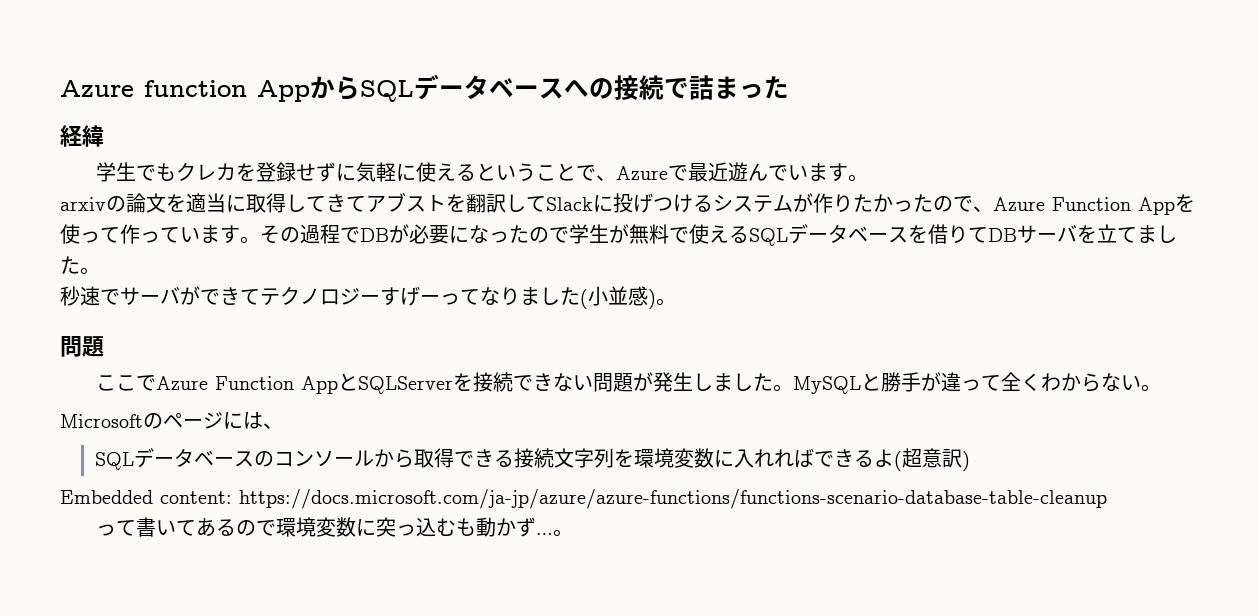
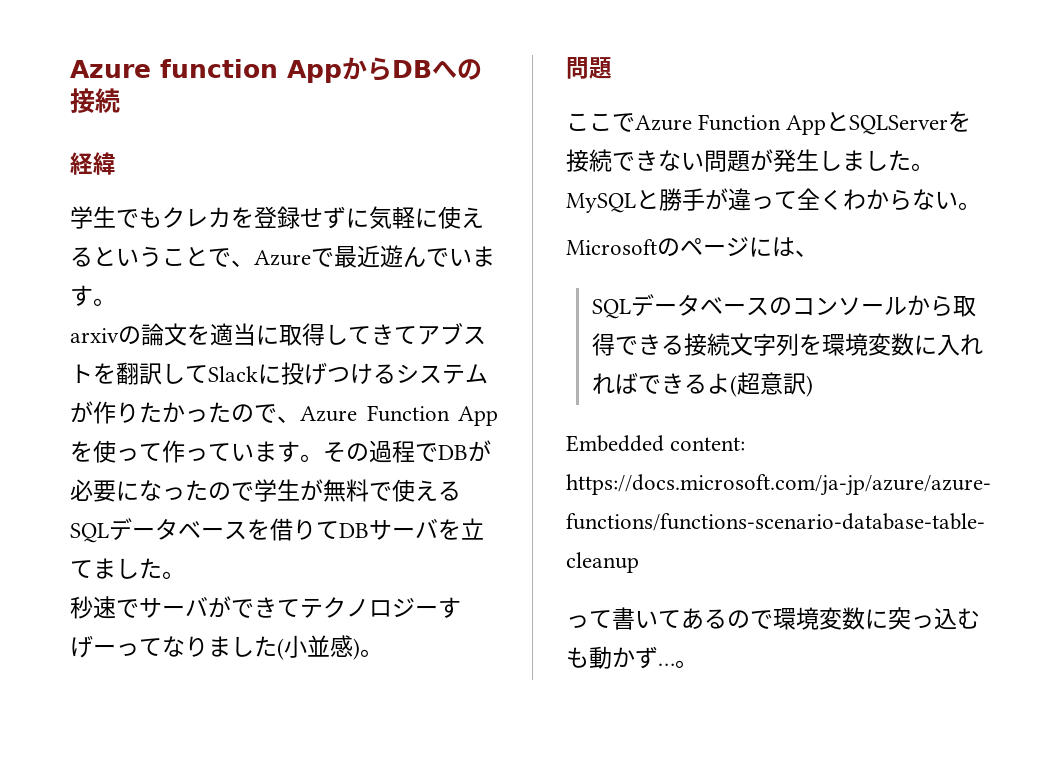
[360,74,564,102] SQLデータベース -> [392,60,432,78] DB
[664,75,789,100] で詰まった -> (120, 100) none

